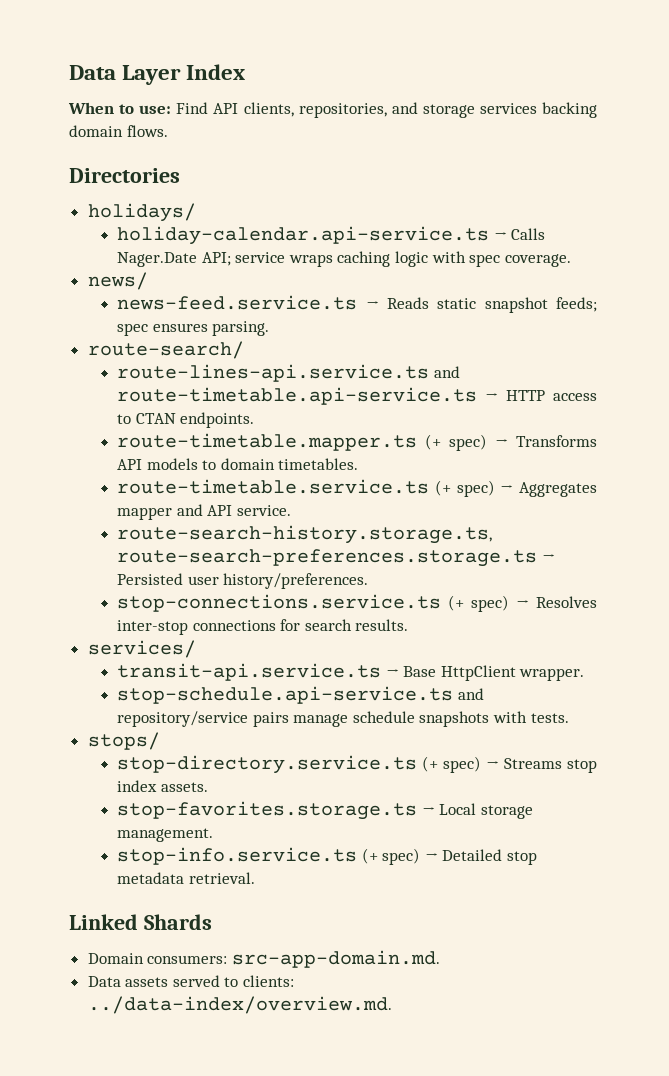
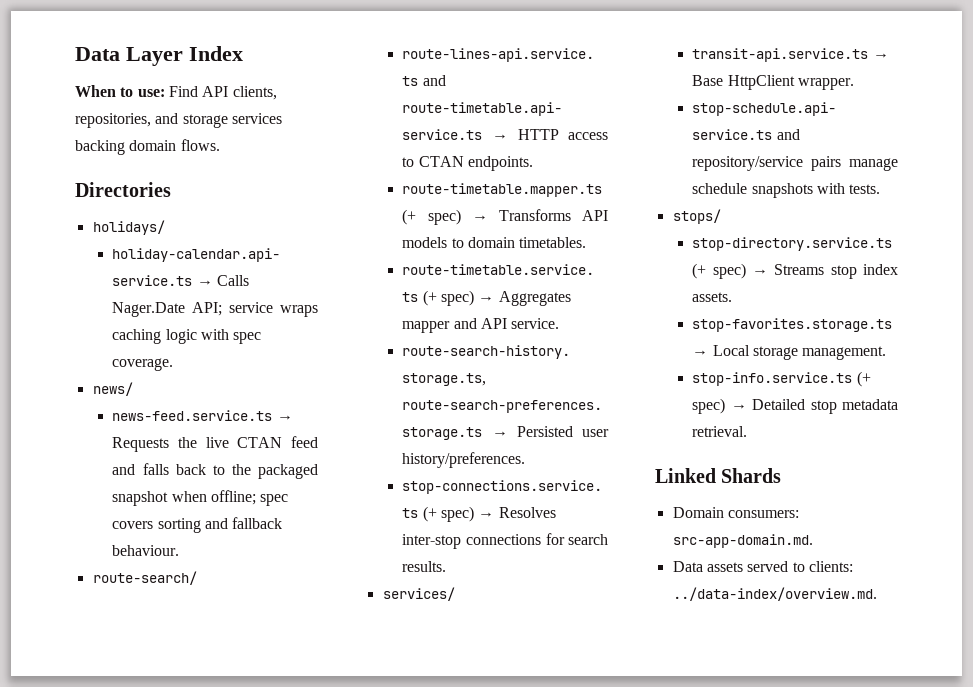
[386,297,597,313] [117,321,270,336] Reads static snapshot feeds; spec ensures parsing. -> [112,436,318,452] [112,463,318,479] [112,490,289,506] [112,517,283,533] [112,545,180,556] Requests the live CTAN feed and falls back to the packaged snapshot when offline; spec covers sorting and fallback behaviour.

